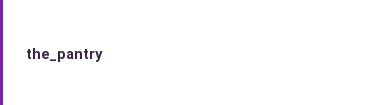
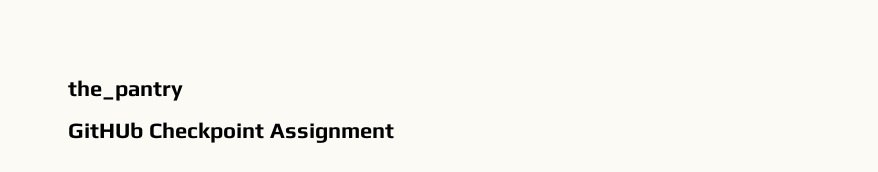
(103, 55) none -> [68,122,394,143] // GitHUb Checkpoint Assignment

